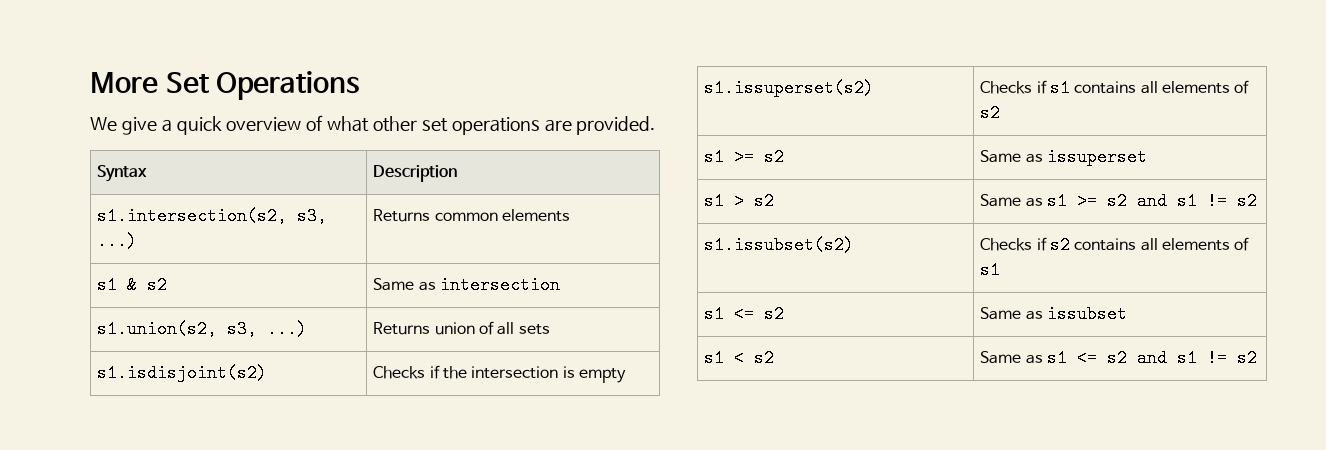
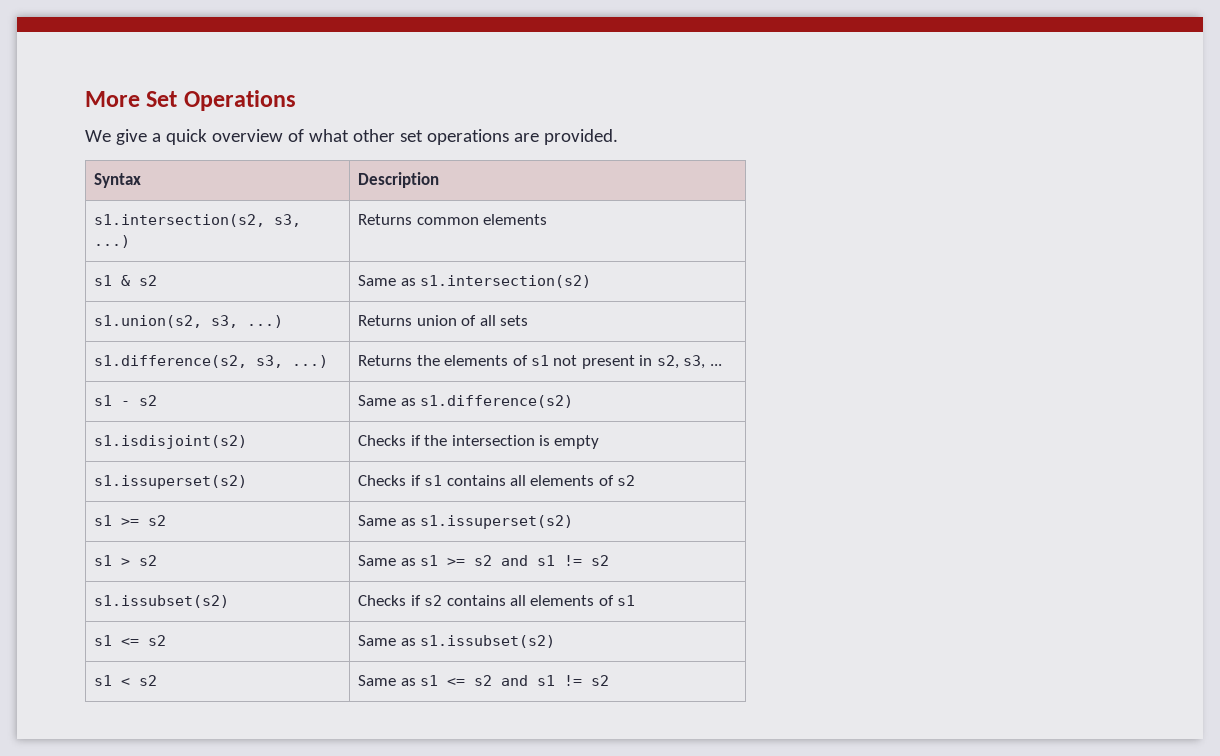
[440,276,561,294] intersection -> [420,275,592,288] s1.intersection(s2)
(550, 329) none -> [94,355,329,368] [358,355,722,369] [94,395,158,406] [358,395,574,408] // s1.difference(s2, s3, ...) | Returns the elements of s1 not present in s2, s3, ... // s1 - s2 | Same as s1.difference(s2)
[1047,148,1148,166] issuperset -> [420,515,574,529] s1.issuperset(s2)
[1047,305,1128,323] issubset -> [420,635,556,648] s1.issubset(s2)

